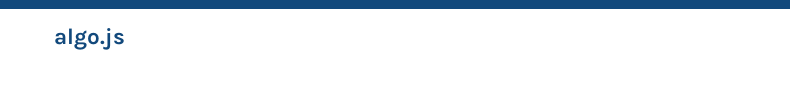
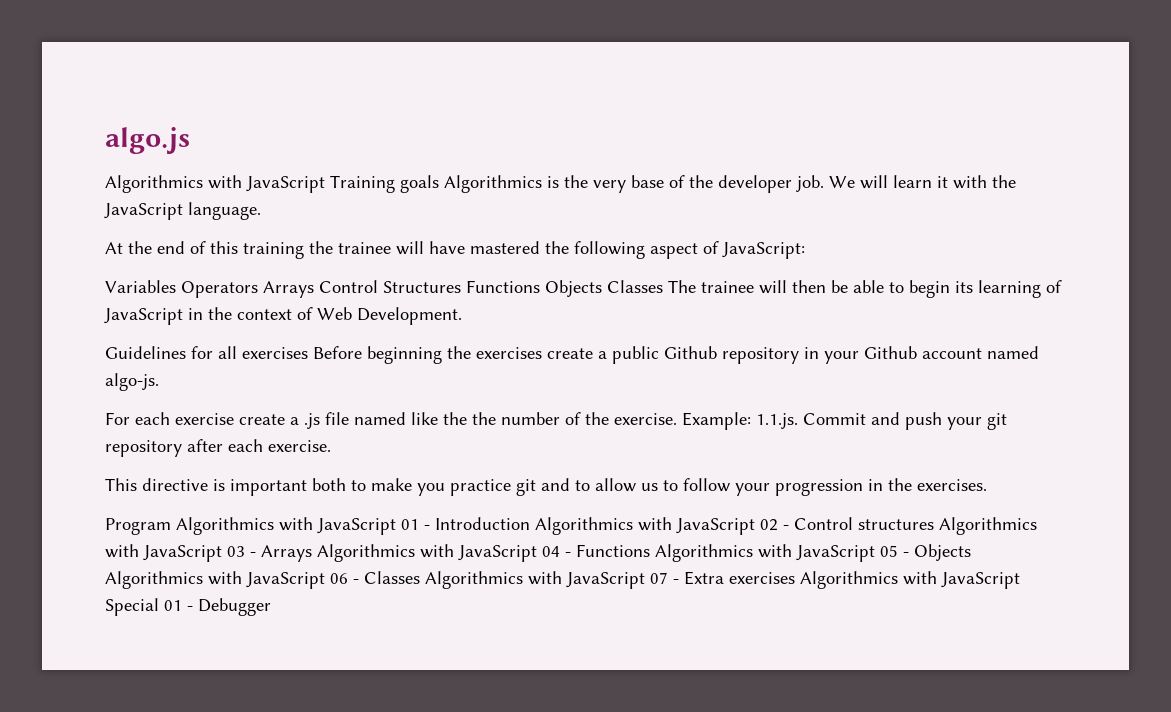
(125, 39) none -> [105,175,1016,193] [104,202,261,220] [105,241,805,259] [105,280,1062,298] [104,307,462,325] [105,346,1039,364] [105,373,159,391] [105,412,1007,430] [105,439,331,457] [105,478,987,496] [105,517,1037,535] [105,544,971,562] [105,571,1020,589] [105,598,271,616] // Algorithmics with JavaScript Training goals Algorithmics is the very base of the developer job. We will learn it with the JavaScript language. // At the end of this training the trainee will have mastered the following aspect of JavaScript: // Variables Operators Arrays Control Structures Functions Objects Classes The trainee will then be able to begin its learning of JavaScript in the context of Web Development. // Guidelines for all exercises Before beginning the exercises create a public Github repository in your Github account named algo-js. // For each exercise create a .js file named like the the number of the exercise. Example: 1.1.js. Commit and push your git repository after each exercise. // This directive is important both to make you practice git and to allow us to follow your progression in the exercises. // Program Algorithmics with JavaScript 01 - Introduction Algorithmics with JavaScript 02 - Control structures Algorithmics with JavaScript 03 - Arrays Algorithmics with JavaScript 04 - Functions Algorithmics with JavaScript 05 - Objects Algorithmics with JavaScript 06 - Classes Algorithmics with JavaScript 07 - Extra exercises Algorithmics with JavaScript Special 01 - Debugger

